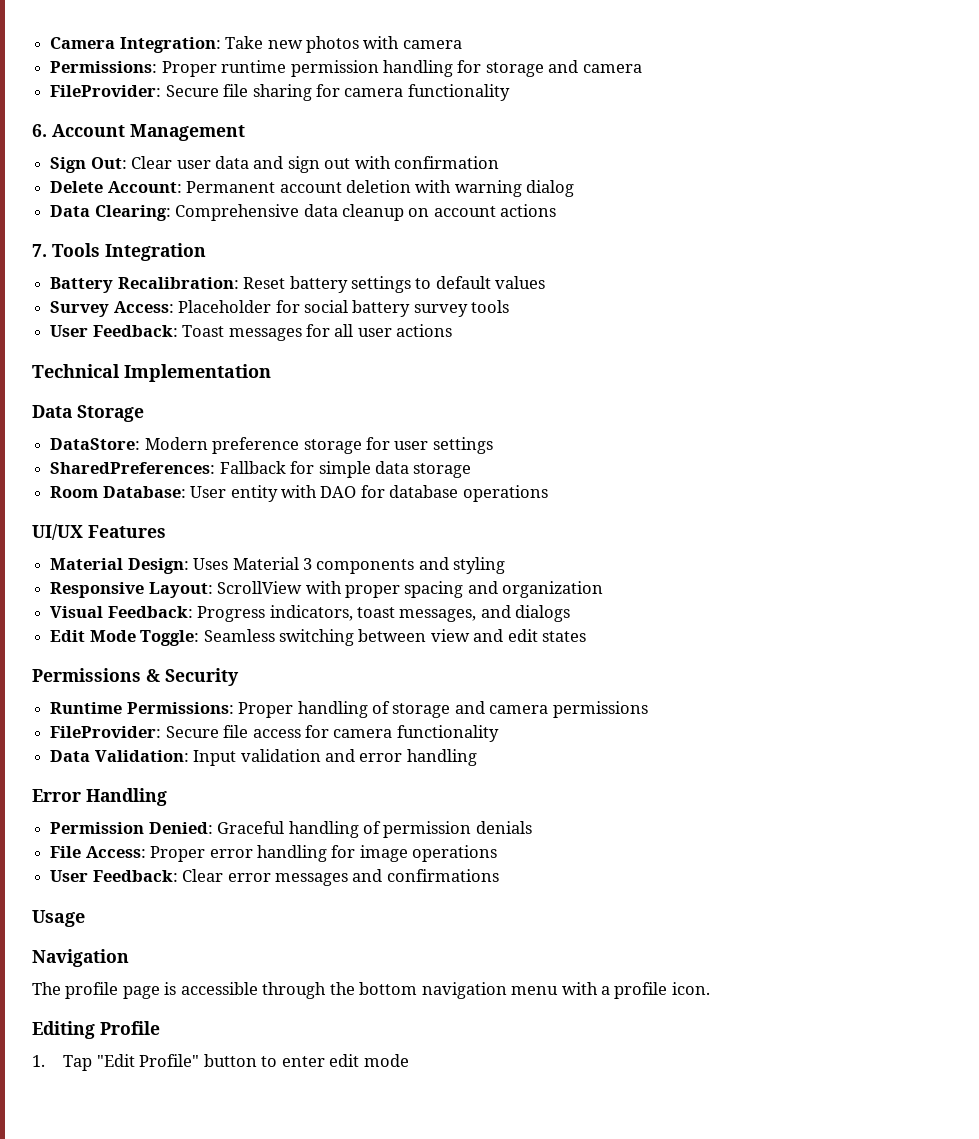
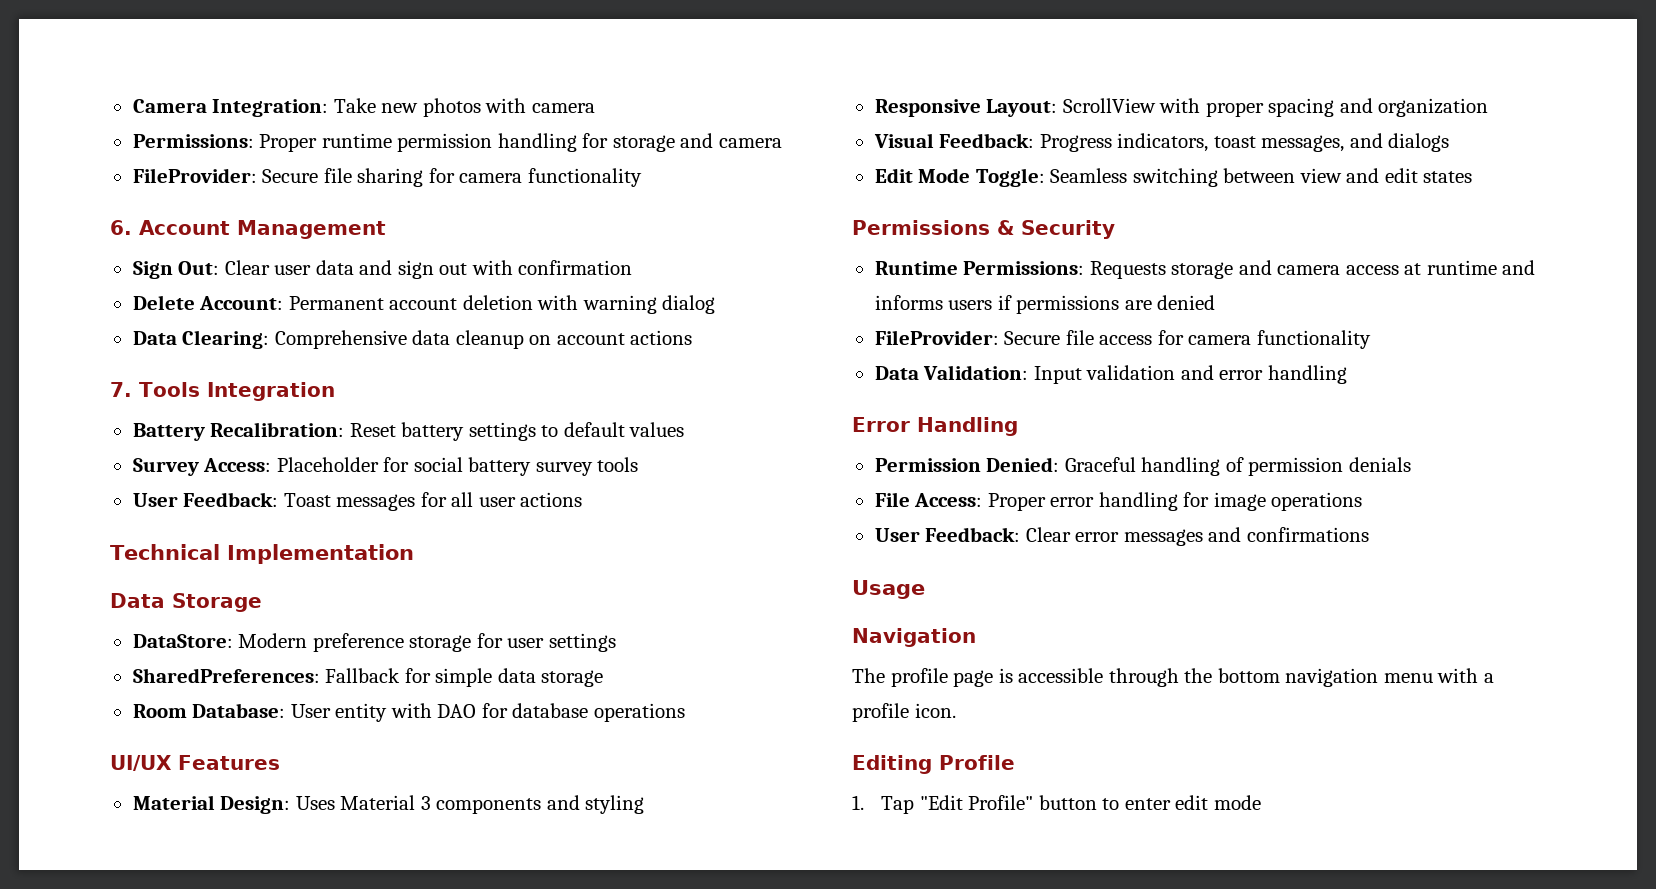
[238,701,549,718] Proper handling of storage and camera -> [1089,260,1536,279] [874,295,1012,310] Requests storage and camera access at runtime and informs users if
(648, 709) none -> [1124,295,1216,310] are denied

